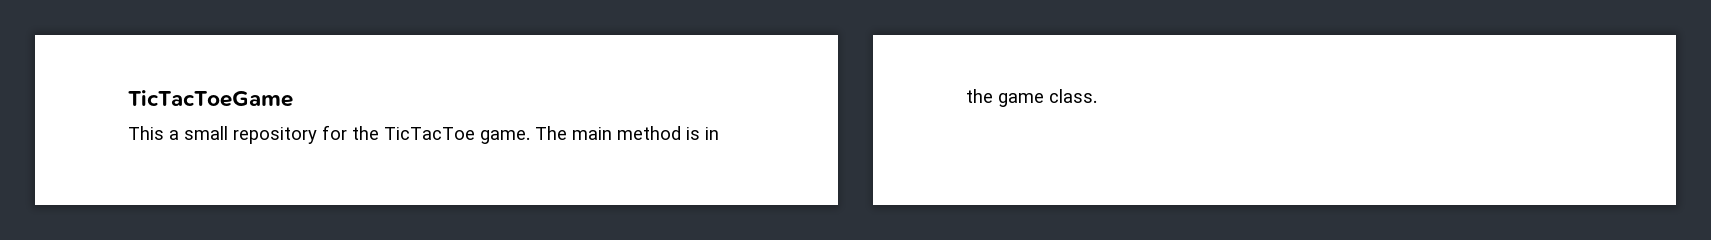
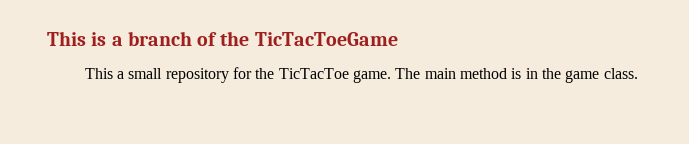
(128, 98) none -> [47,31,250,46] This is a branch of the

